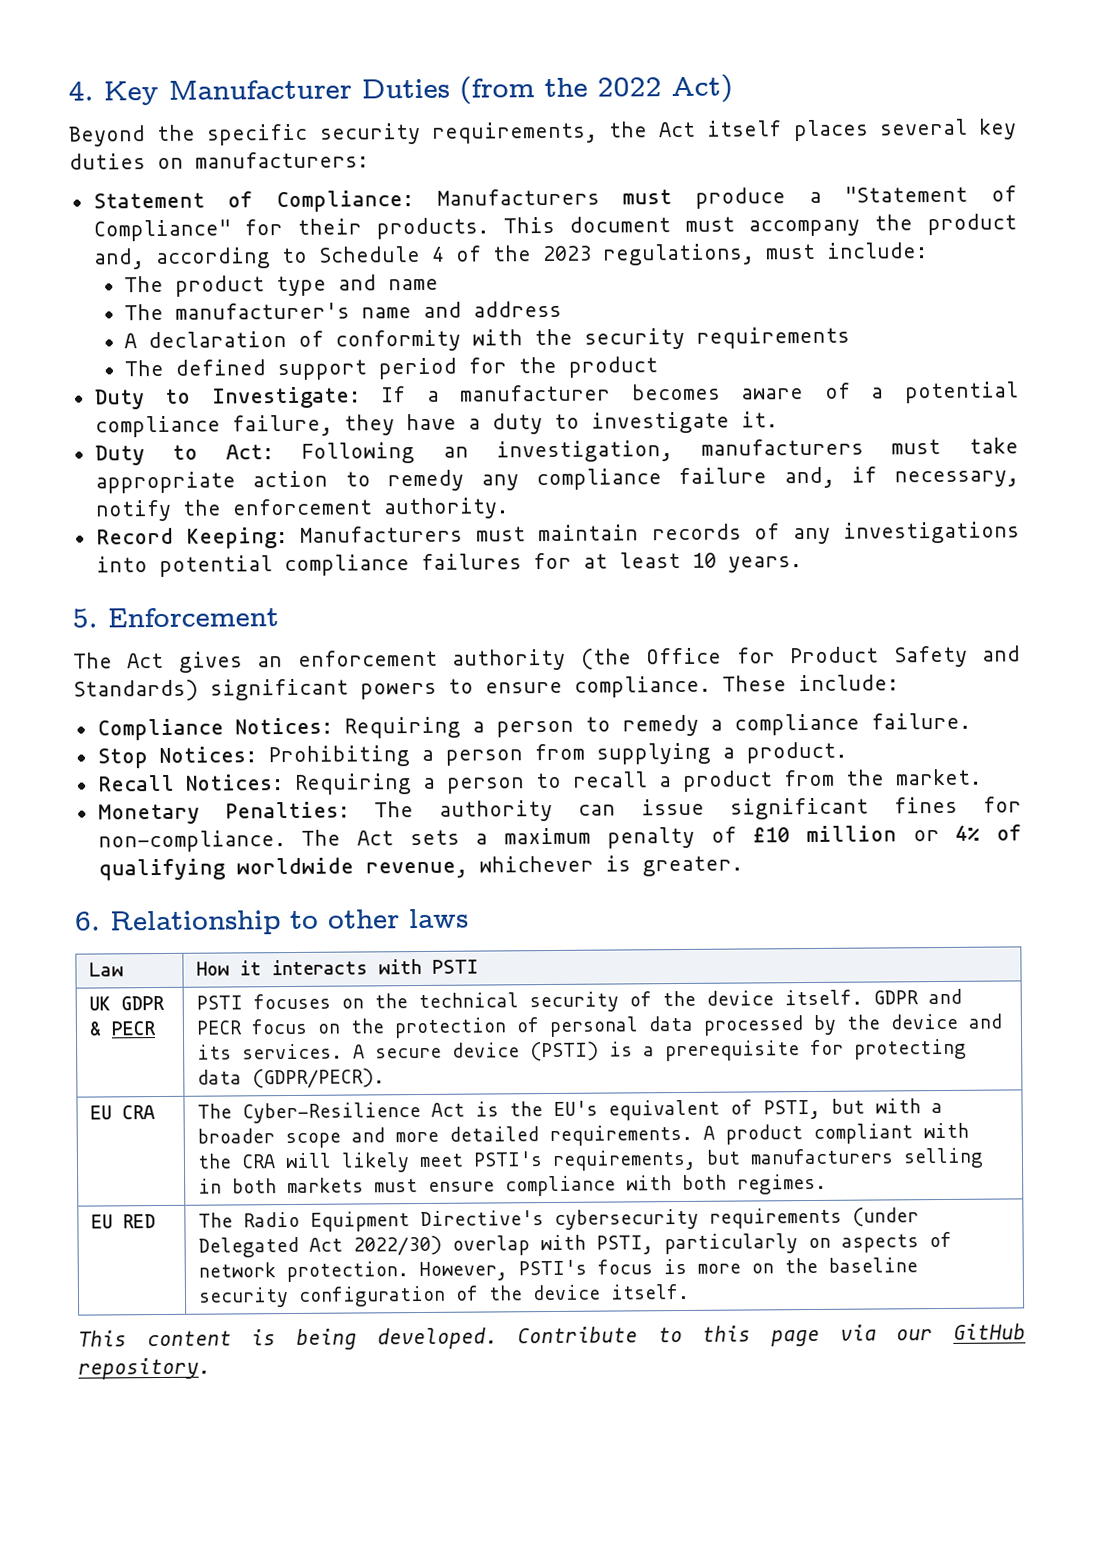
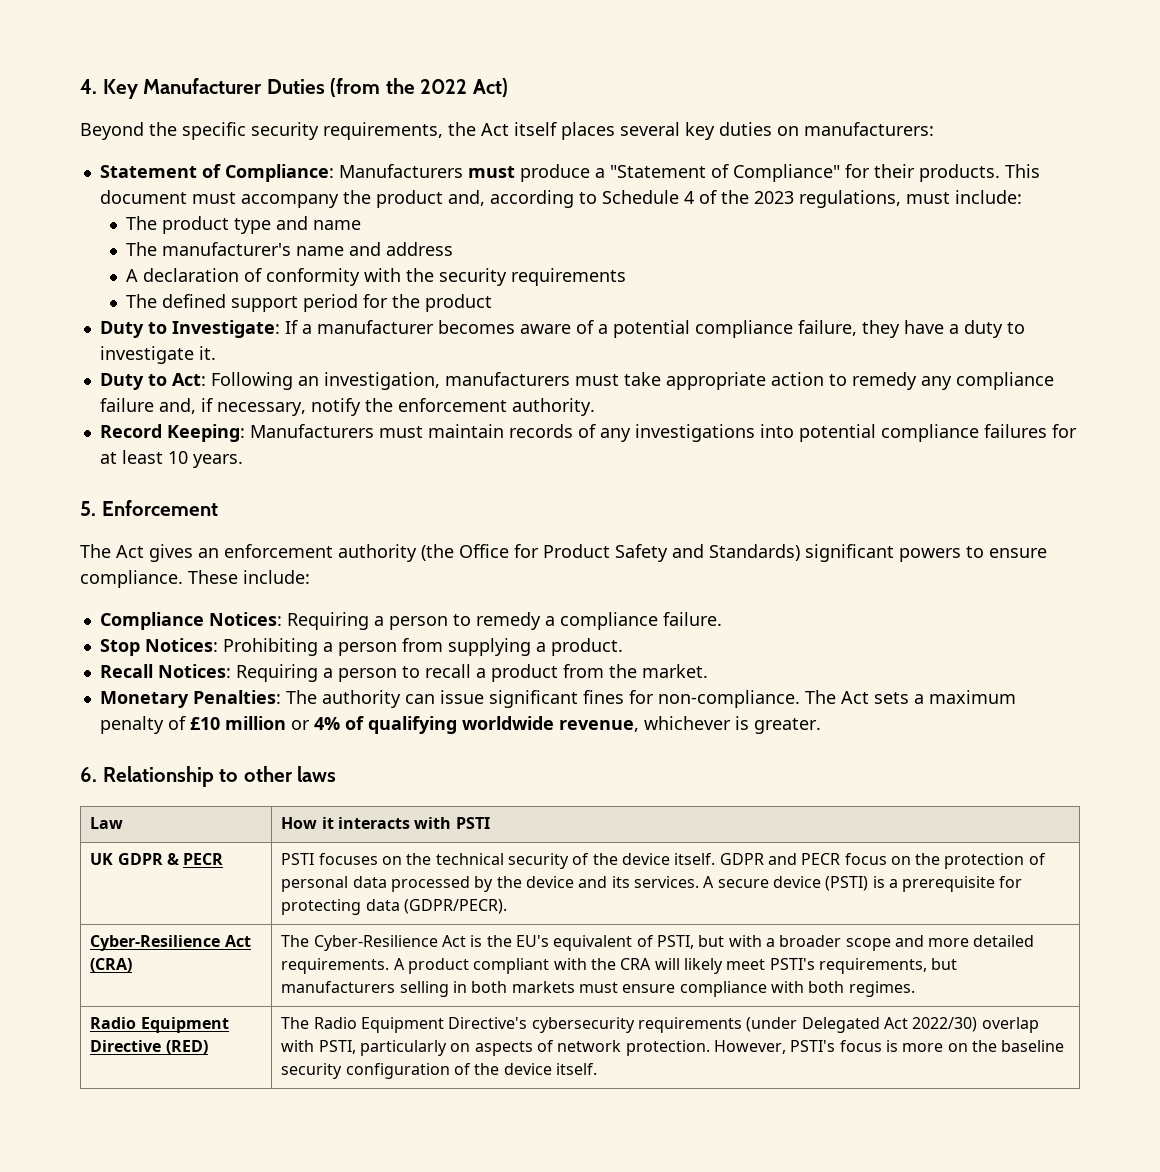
[89,1105,155,1120] EU CRA -> [90,935,251,951] [90,958,133,972] Cyber-Resilience Act (CRA)
[90,1214,156,1229] EU RED -> [90,1017,229,1033] [90,1040,208,1054] Radio Equipment Directive (RED)
[78,1323,1026,1350] [78,1357,211,1380] // This content is being developed. Contribute to this page via our GitHub repository. -> (597, 1069) none

